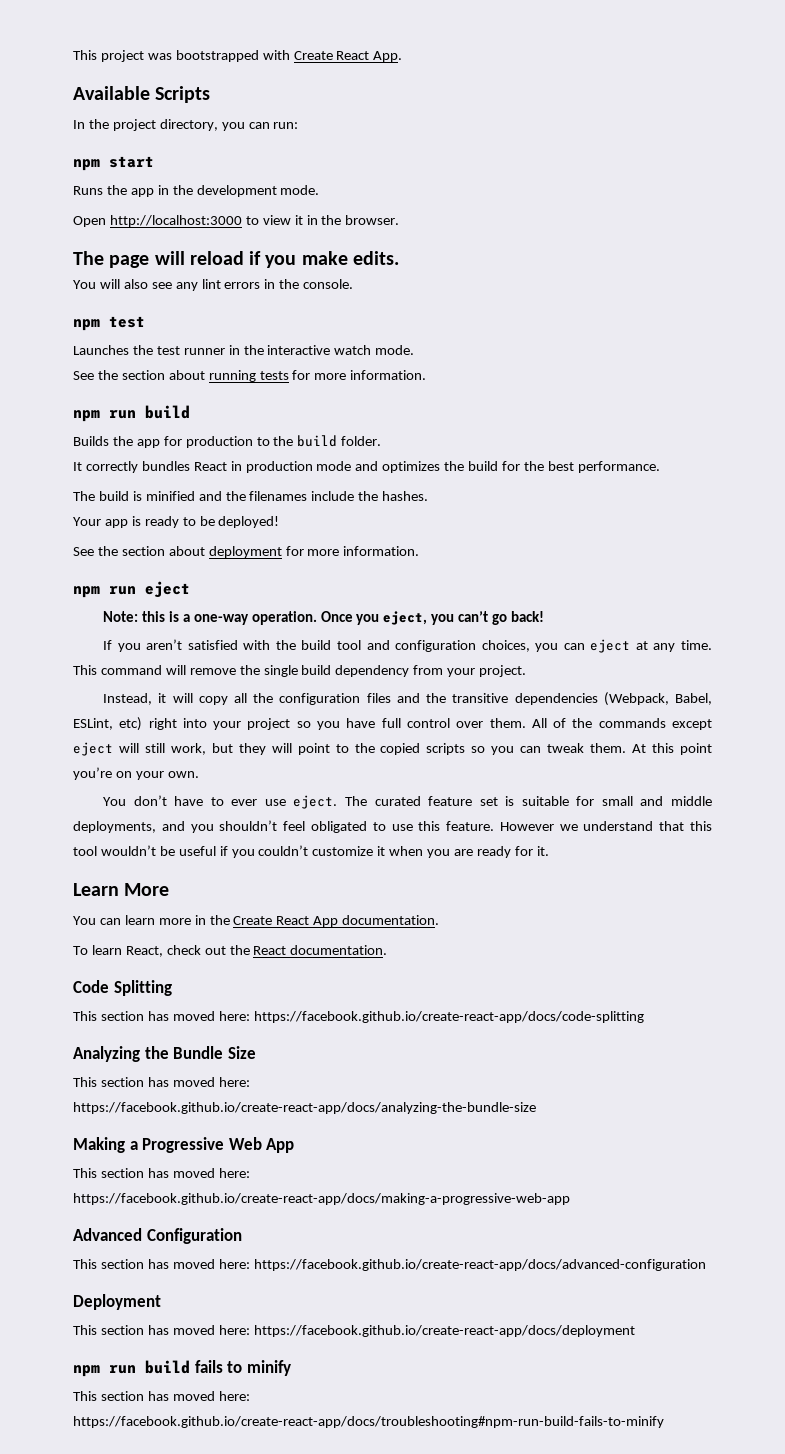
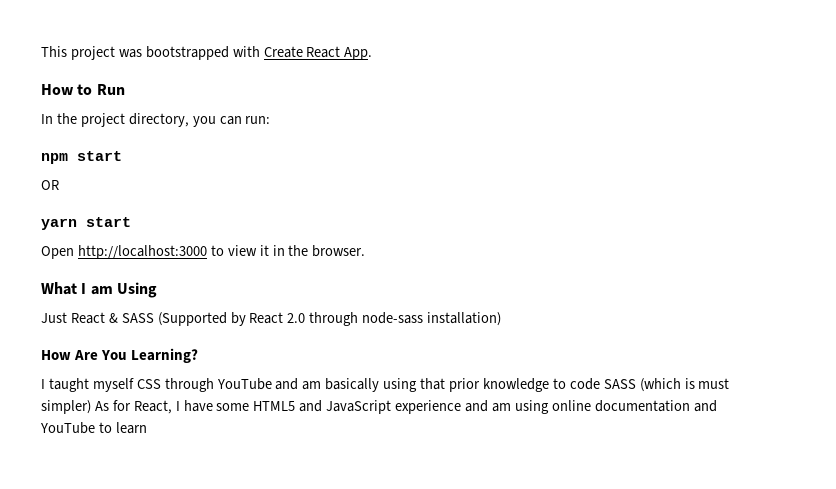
[73,86,211,103] Available Scripts -> [41,84,125,95] How to Run
[73,185,320,197] Runs the app in the development mode. -> [41,180,59,190] [41,217,131,230] OR // yarn start
[73,251,399,268] [73,279,354,291] [73,316,145,331] [73,345,415,355] [73,370,427,382] [73,405,190,422] [73,435,382,448] [73,461,660,473] [73,491,429,501] [73,516,280,528] [73,546,420,558] [73,581,190,598] [103,611,545,625] [103,639,712,653] [73,665,527,677] [103,692,712,706] [73,717,713,731] [73,742,713,756] [73,767,199,780] [103,795,712,809] [73,820,712,833] [73,845,549,858] [73,883,170,896] [73,915,440,927] [73,945,388,957] [73,980,172,996] [73,1011,644,1023] [73,1046,256,1062] [73,1077,250,1087] [73,1102,536,1114] [73,1137,295,1153] [73,1168,250,1178] [73,1193,570,1205] [73,1228,242,1244] [73,1259,706,1271] [73,1294,161,1310] [73,1325,635,1337] [73,1360,291,1377] [73,1391,250,1401] [73,1416,664,1428] The page will reload if you make edits. // You will also see any lint errors in the console. // npm test // Launches the test runner in the interactive watch mode. // See the section about running tests for more information. // npm run build // Builds the app for production to the build folder. // It correctly bundles React in production mode and optimizes the build for the best performance. // The build is minified and the filenames include the hashes. // Your app is ready to be deployed! // See the section about deployment for more information. // npm run eject // Note: this is a one-way operation. Once you eject, you can’t go back! // If you aren’t satisfied with the build tool and configuration choices, you can eject at any time. This command will remove the single build dependency from your project. // Instead, it will copy all the configuration files and the transitive dependencies (Webpack, Babel, ESLint, etc) right into your project so you have full control over them. All of the commands except eject will still work, but they will point to the copied scripts so you can tweak them. At this point you’re on your own. // You don’t have to ever use eject. The curated feature set is suitable for small and middle deployments, and you shouldn’t feel obligated to use this feature. However we understand that this tool wouldn’t be useful if you couldn’t customize it when you are ready for it. // Learn More // You can learn more in the Create React App documentation. // To learn React, check out the React documentation. // Code Splitting // This section has moved here: https://facebook.github.io/create-react-app/docs/code-splitting // Analyzing the Bundle Size // This section has moved here: https://facebook.github.io/create-react-app/docs/analyzing-the-bundle-size // Making a Progressive Web App // This section has moved here: https://facebook.github.io/create-react-app/docs/making-a-progressive-web-app // Advanced Configuration // This section has moved here: https://facebook.github.io/create-react-app/docs/advanced-configuration // Deployment // This section has moved here: https://facebook.github.io/create-react-app/docs/deployment // npm run build fails to minify // This section has moved here: https://facebook.github.io/create-react-app/docs/troubleshooting#npm-run-build-fails-to-minify -> [41,282,157,298] [41,312,502,326] [41,348,199,363] [41,378,730,392] [41,400,717,414] [40,422,147,434] What I am Using // Just React & SASS (Supported by React 2.0 through node-sass installation) // How Are You Learning? // I taught myself CSS through YouTube and am basically using that prior knowledge to code SASS (which is must simpler) As for React, I have some HTML5 and JavaScript experience and am using online documentation and YouTube to learn

